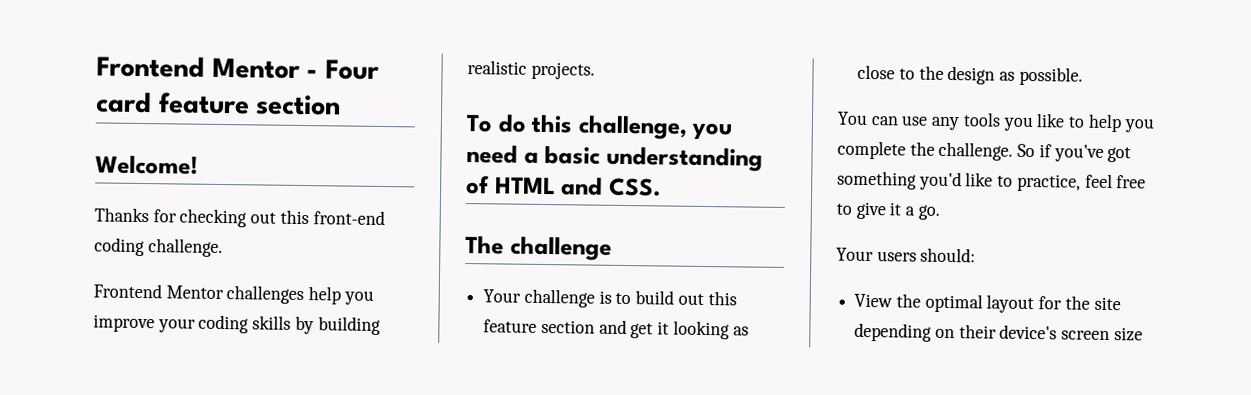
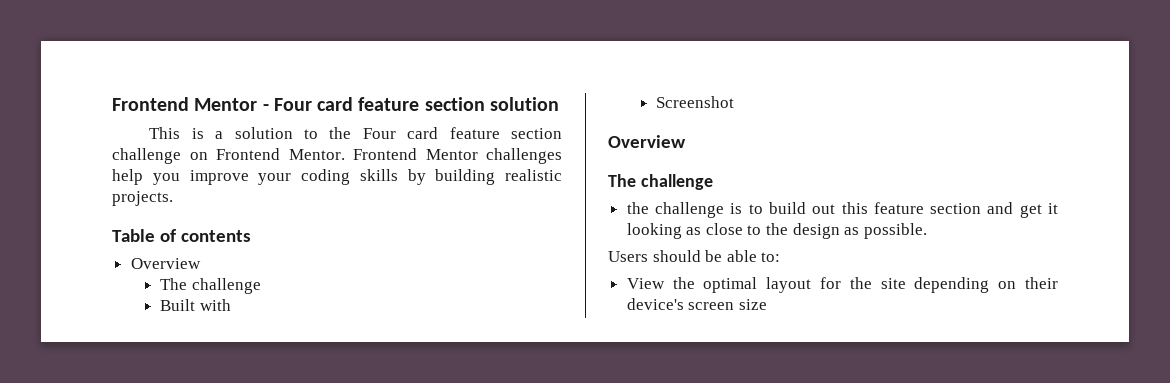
[95,155,198,175] [94,207,385,228] [94,237,223,258] // Welcome! // Thanks for checking out this front-end coding challenge. // -> [489,97,559,111] [149,127,562,139] [112,148,345,164] solution // This is a solution to the Four card feature section challenge on Frontend Mentor.
[466,114,733,141] [466,145,763,172] [466,175,661,197] [465,236,612,261] [483,289,522,303] To do this challenge, you need a basic understanding of HTML and CSS. // The challenge // Your -> [112,229,251,242] [130,258,201,269] [160,278,262,294] [160,299,232,311] [656,96,735,108] [608,135,686,148] [608,174,713,190] [626,202,649,214] Table of contents // Overview // The challenge // Built with // Screenshot // Overview // The challenge // the
[837,111,1155,133] [837,140,1132,163] [837,170,1147,192] [836,201,940,220] [836,247,977,263] You can use any tools you like to help you complete the challenge. So if you've got something you'd like to practice, feel free to give it a go. // Your users should: -> [608,250,781,262] Users should be able to:

